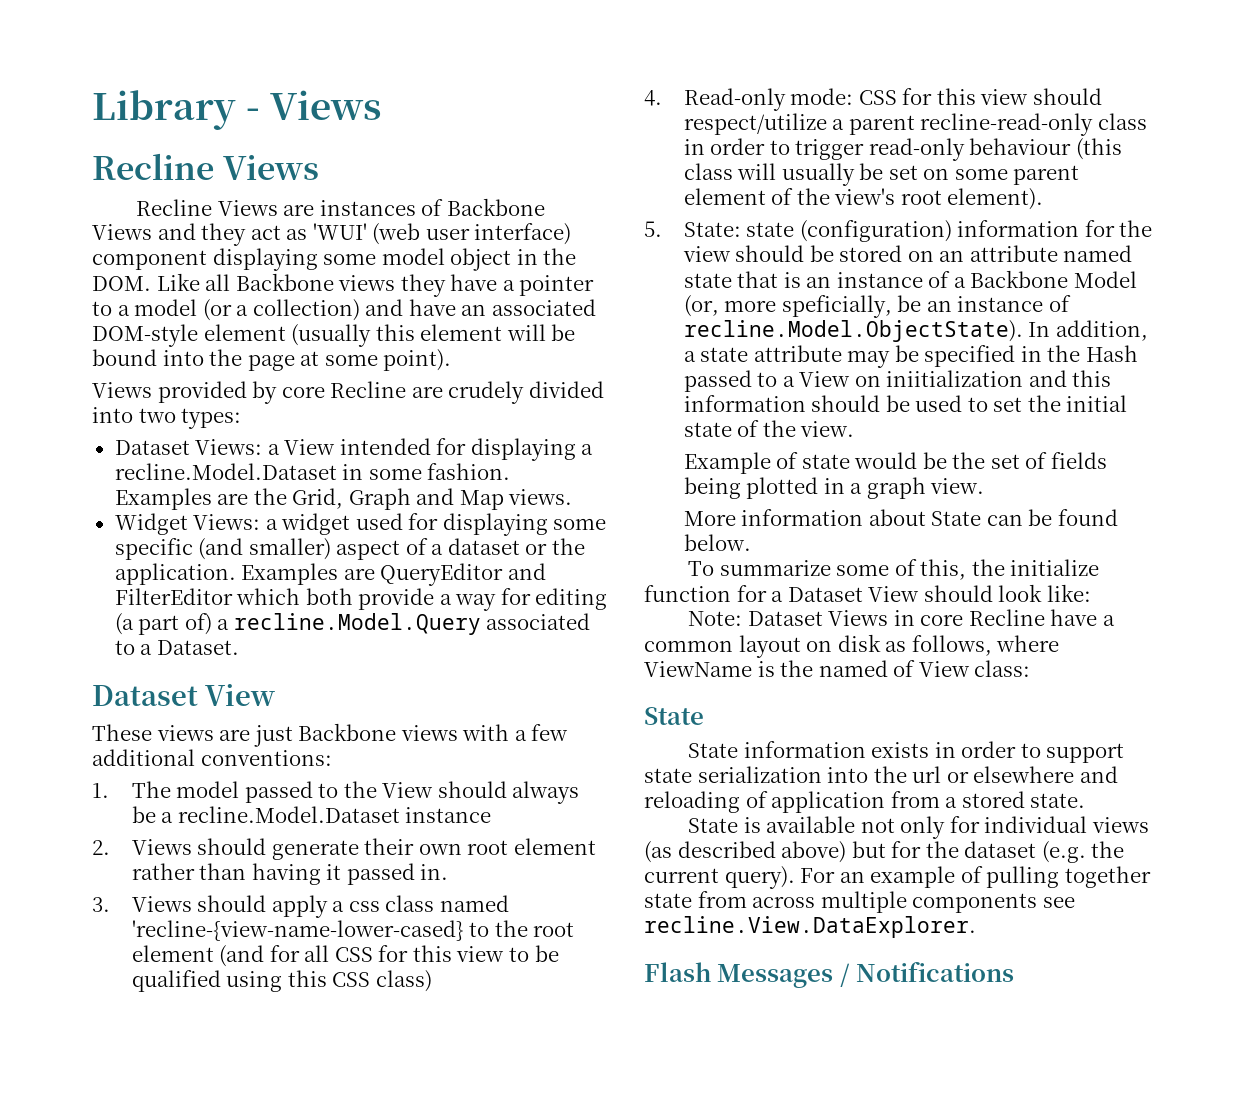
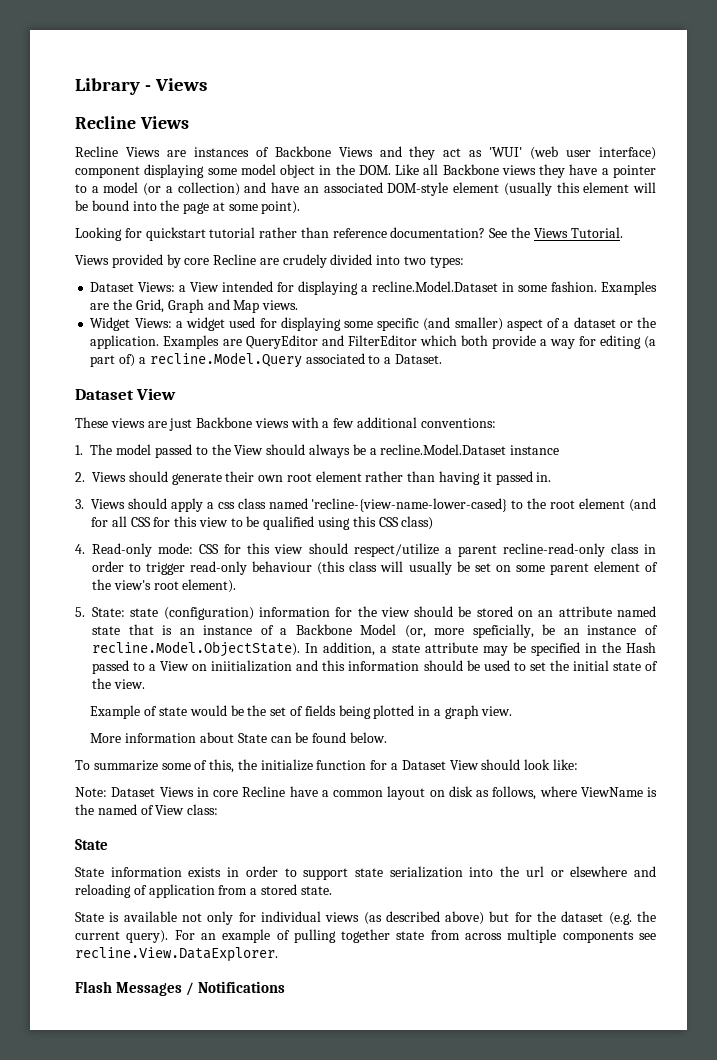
(452, 360) none -> [75,227,623,241] // Looking for quickstart tutorial rather than reference documentation? See the Views Tutorial.

